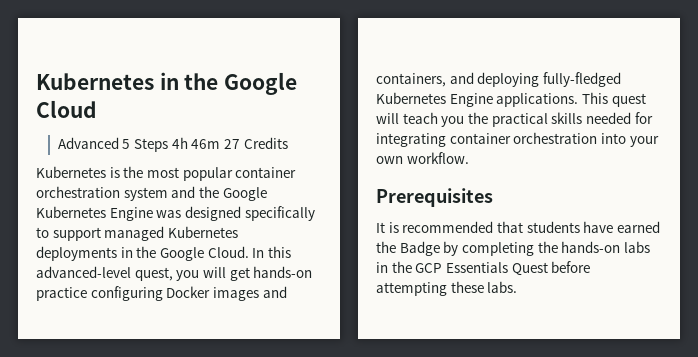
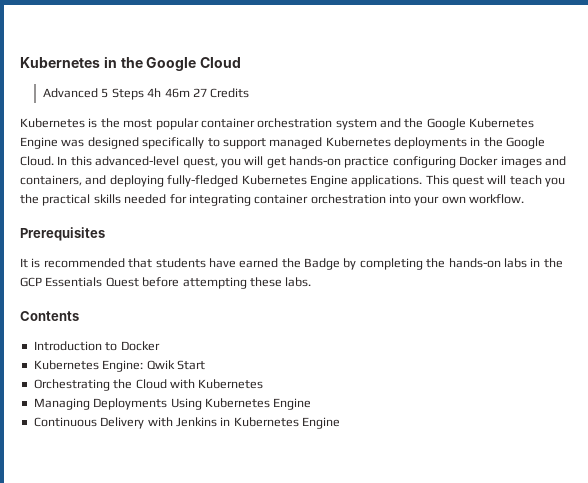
(518, 287) none -> [20,311,79,321] [33,341,160,351] [33,360,205,372] [33,379,264,391] [33,398,312,410] [33,417,340,429] // Contents // Introduction to Docker // Kubernetes Engine: Qwik Start // Orchestrating the Cloud with Kubernetes // Managing Deployments Using Kubernetes Engine // Continuous Delivery with Jenkins in Kubernetes Engine

